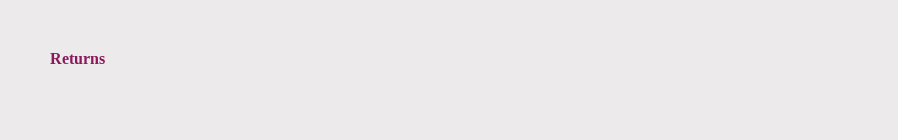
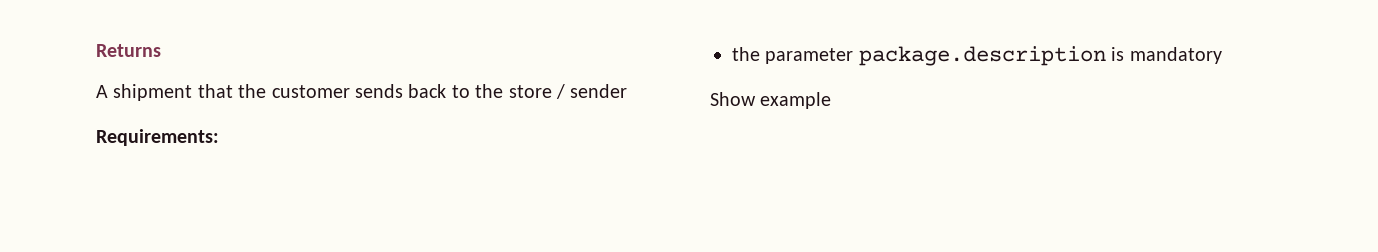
(105, 58) none -> [96,84,628,101] [96,129,219,146] [732,46,1222,66] [710,92,832,109] // A shipment that the customer sends back to the store / sender // Requirements: // the parameter package.description is mandatory // Show example

